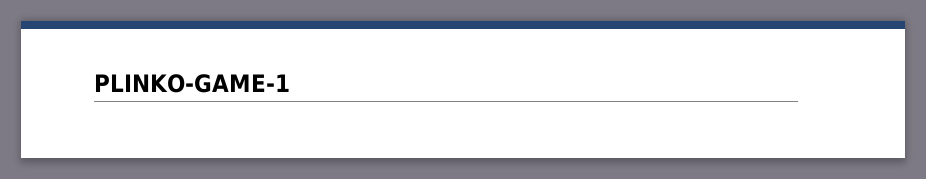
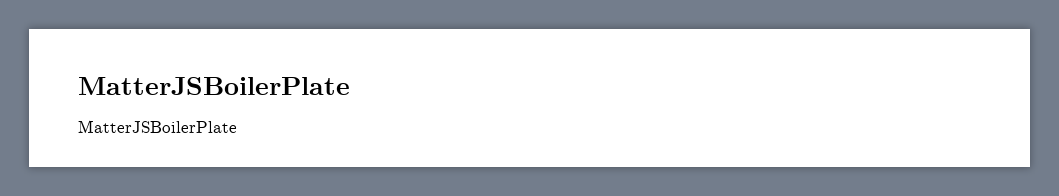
[94,74,290,93] PLINKO-GAME-1 -> [78,77,350,95] [78,120,237,133] MatterJSBoilerPlate // MatterJSBoilerPlate

